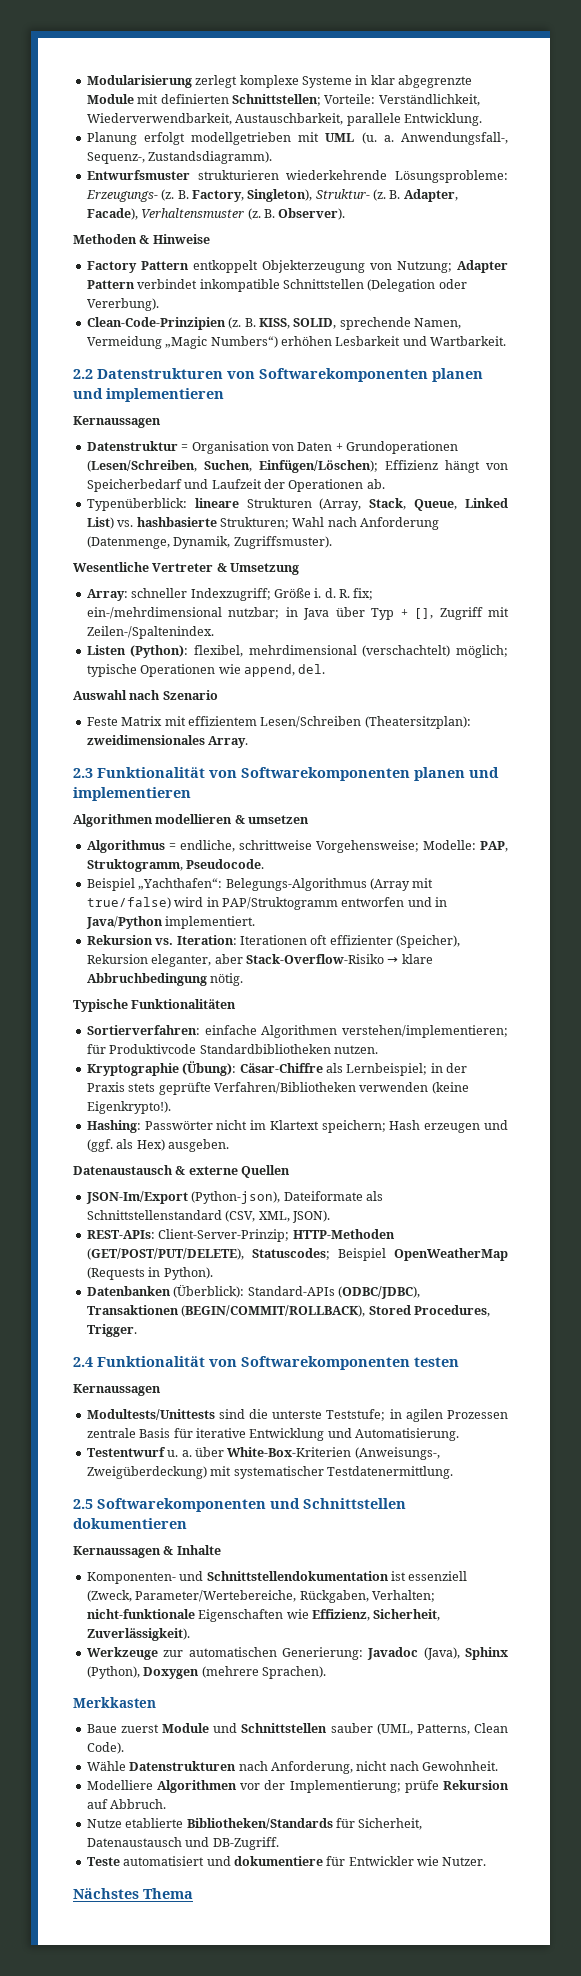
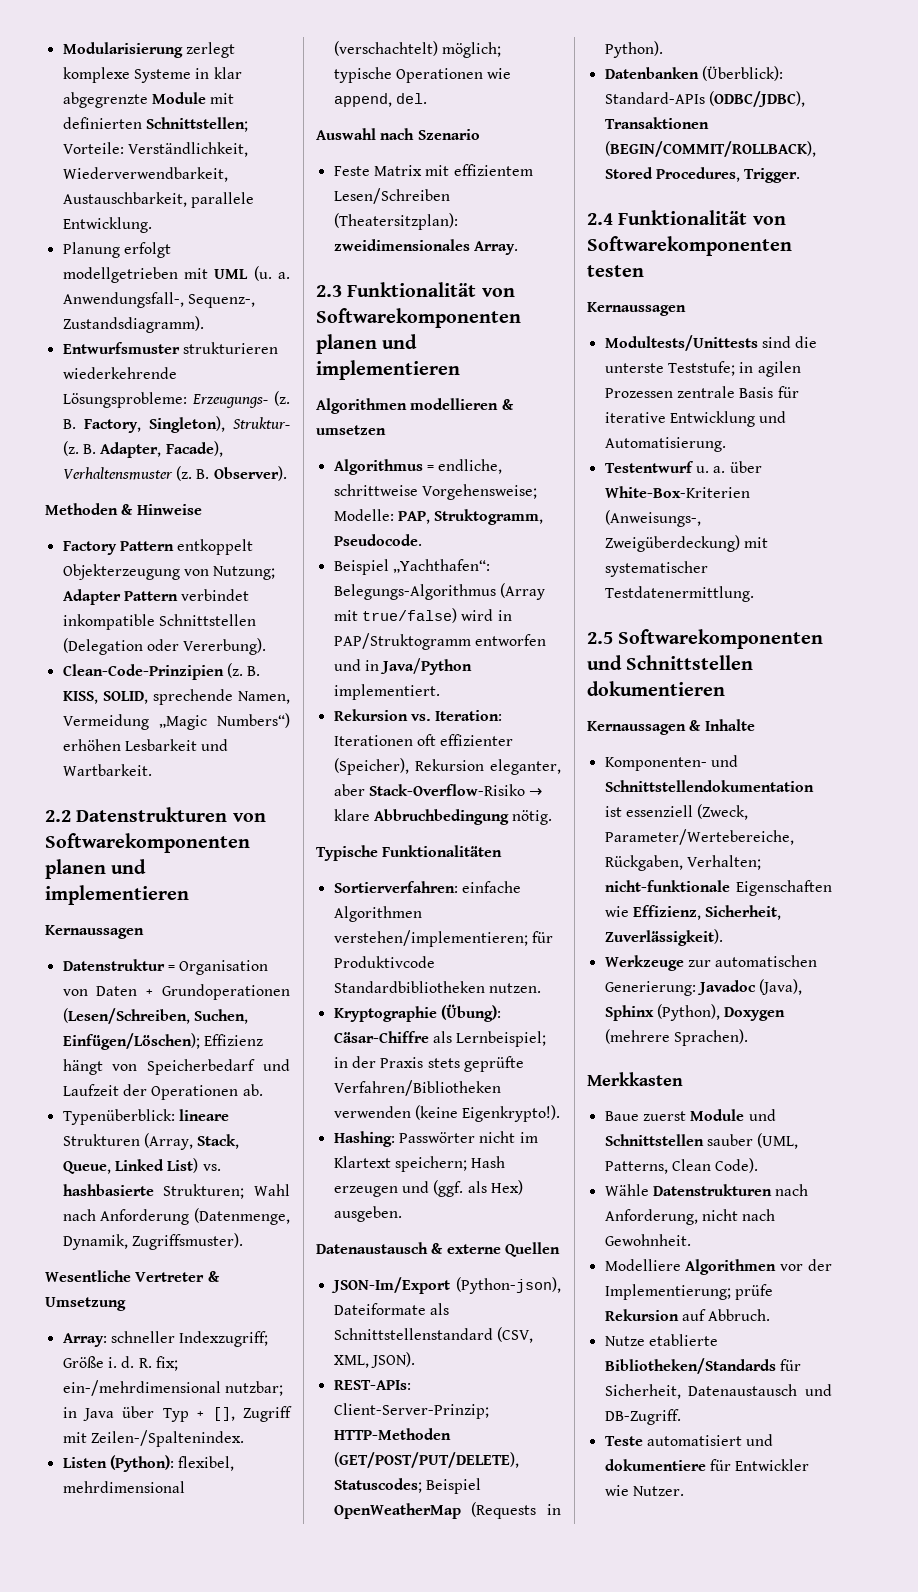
[73,1888,193,1899] // Nächstes Thema -> (684, 1491) none

